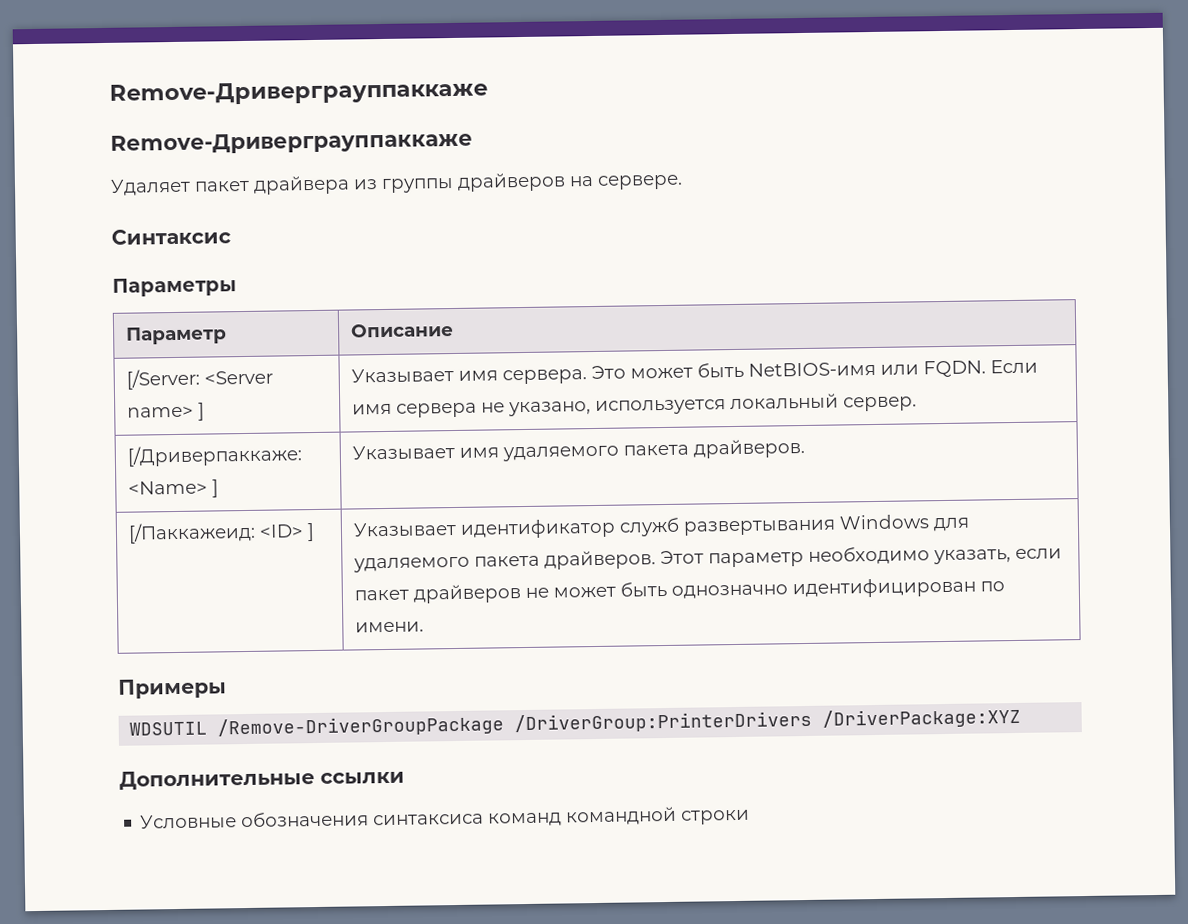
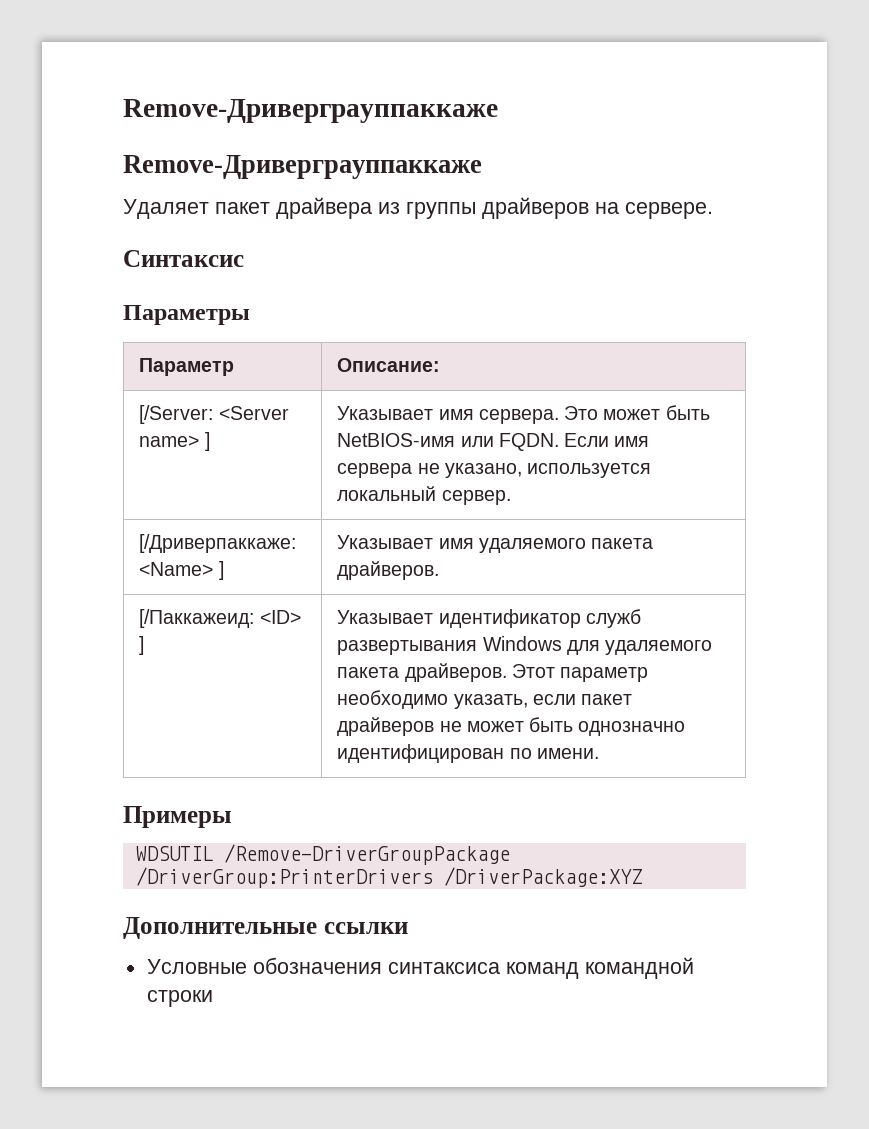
[350,323,454,338] Описание -> [337,358,441,372] Описание:

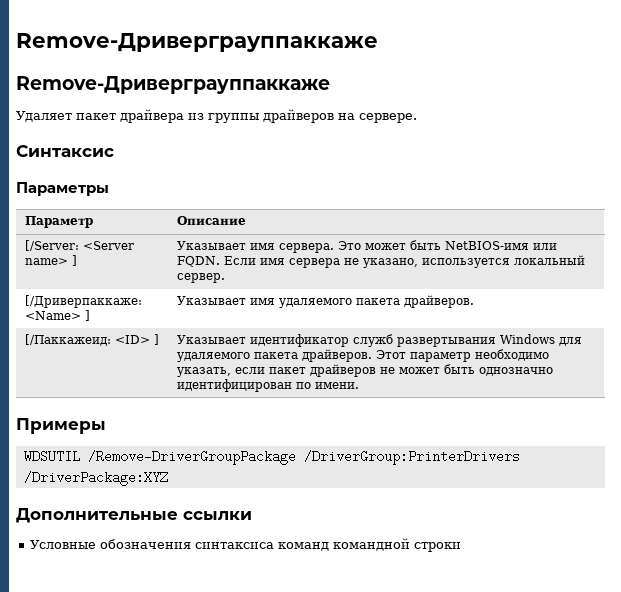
[337,358,441,372] Описание: -> [177,216,247,225] Описание

